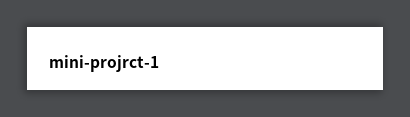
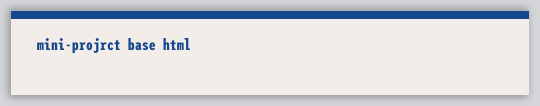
[49,55,159,72] mini-projrct-1 -> [37,38,191,54] mini-projrct base html

